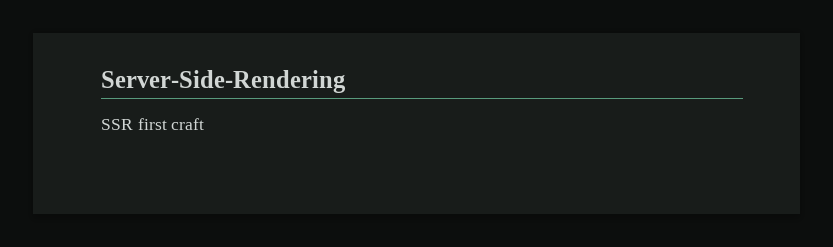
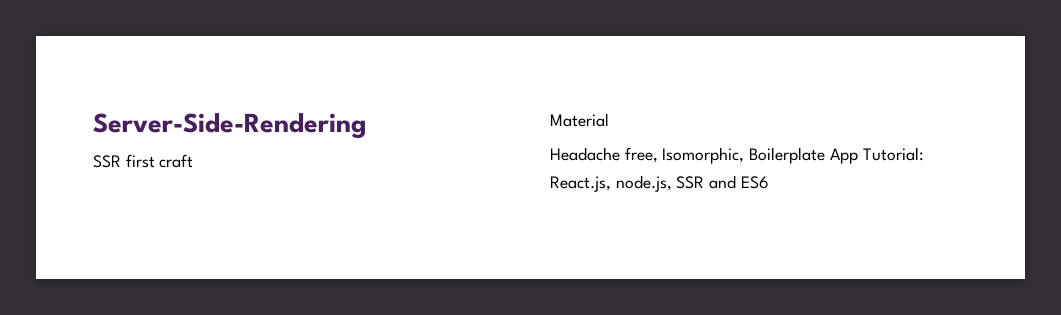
(205, 124) none -> [550,113,609,127] [550,147,924,164] [550,175,769,192] // Material // Headache free, Isomorphic, Boilerplate App Tutorial: React.js, node.js, SSR and ES6

